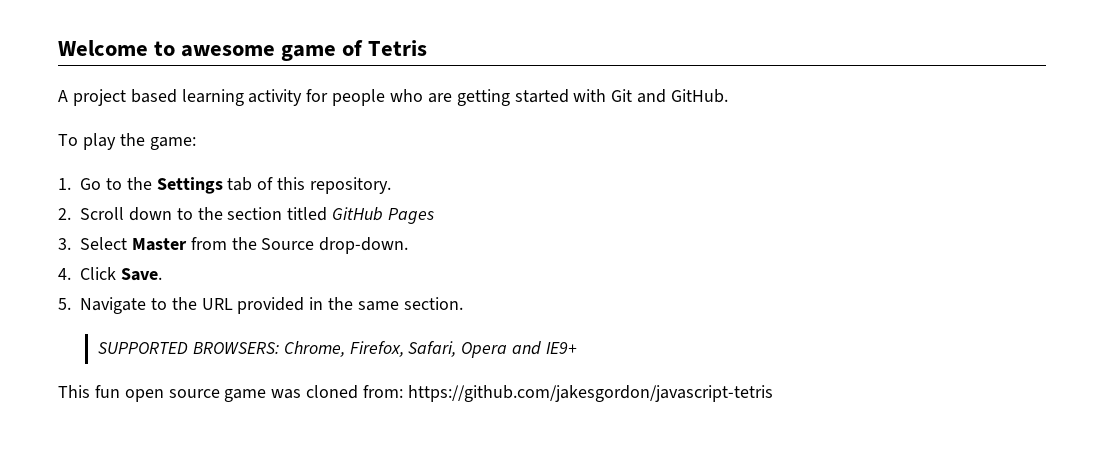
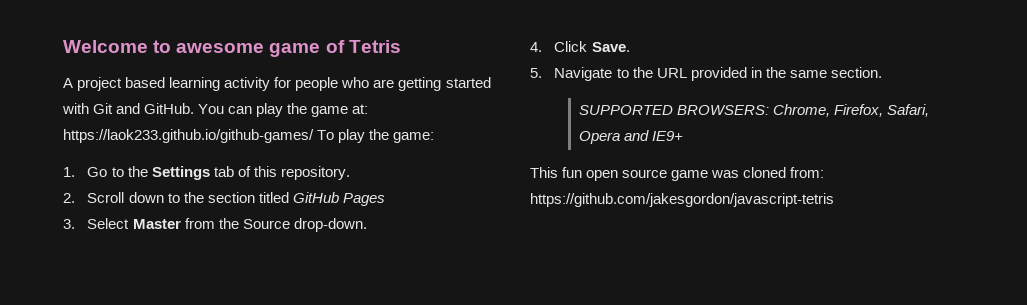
(729, 96) // -> [198,103,369,117] [63,129,314,143] You can play the game at: https://laok233.github.io/github-games/

